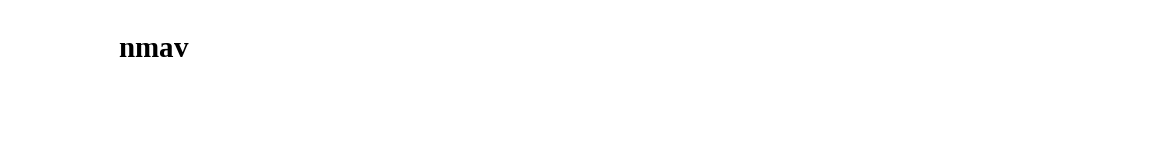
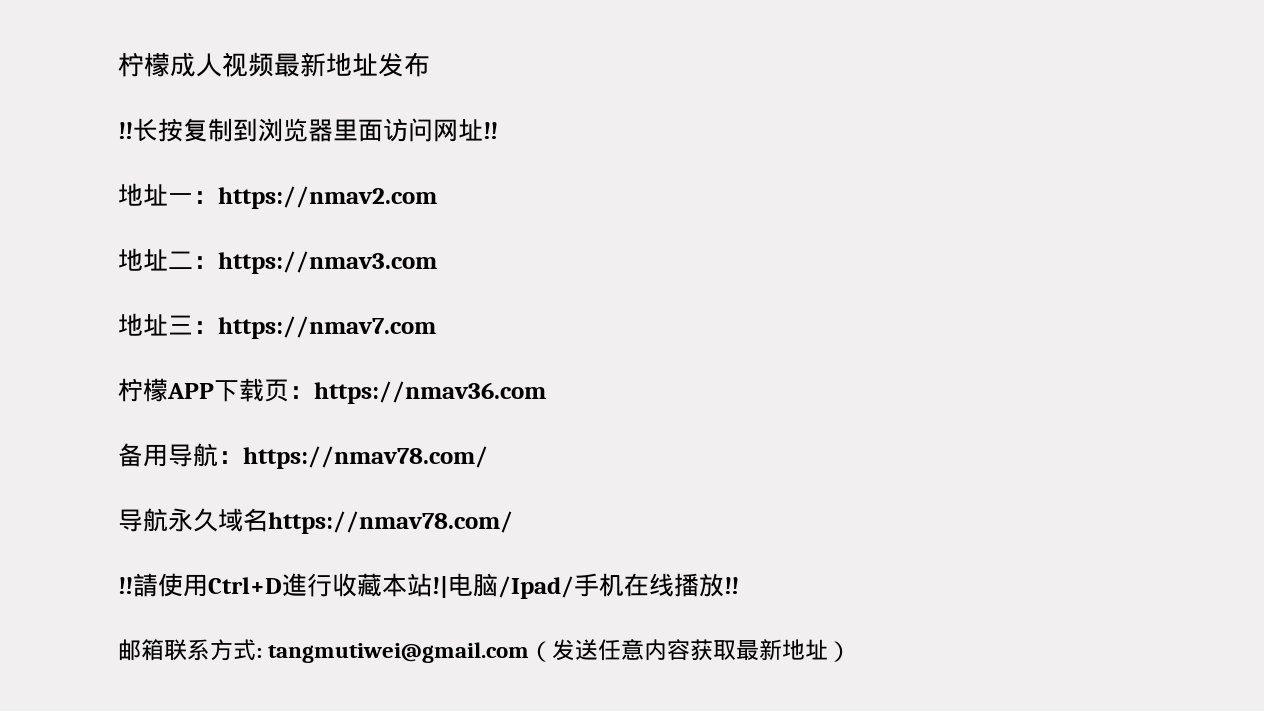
[119,43,189,57] nmav -> [118,52,430,77] [118,118,498,142] [118,183,437,209] [118,248,437,274] [118,313,436,339] [118,378,546,404] [118,443,488,469] [118,508,513,534] [118,573,739,599] [118,639,852,663] 柠檬成人视频最新地址发布 // ‼长按复制到浏览器里面访问网址‼ // 地址一：https://nmav2.com // 地址二：https://nmav3.com // 地址三：https://nmav7.com // 柠檬APP下载页：https://nmav36.com // 备用导航：https://nmav78.com/ // 导航永久域名https://nmav78.com/ // ‼請使用Ctrl+D進行收藏本站!|电脑/Ipad/手机在线播放‼ // 邮箱联系方式: tangmutiwei@gmail.com（发送任意内容获取最新地址）

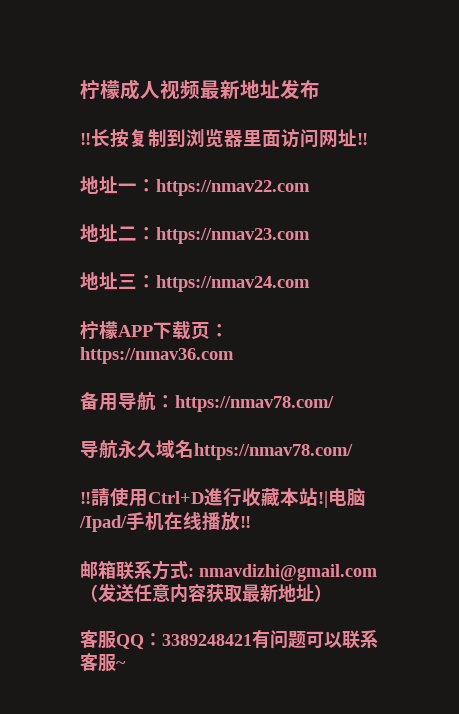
[218,186,437,209] https://nmav2.com -> [156,179,310,196] https://nmav22.com
[218,251,437,274] https://nmav3.com -> [156,227,310,244] https://nmav23.com
[218,316,436,339] https://nmav7.com -> [156,275,310,292] https://nmav24.com
[268,642,530,663] tangmutiwei@gmail.com -> [199,564,377,581] nmavdizhi@gmail.com
(852, 651) none -> [80,630,378,649] [80,653,126,672] // 客服QQ：3389248421有问题可以联系客服~

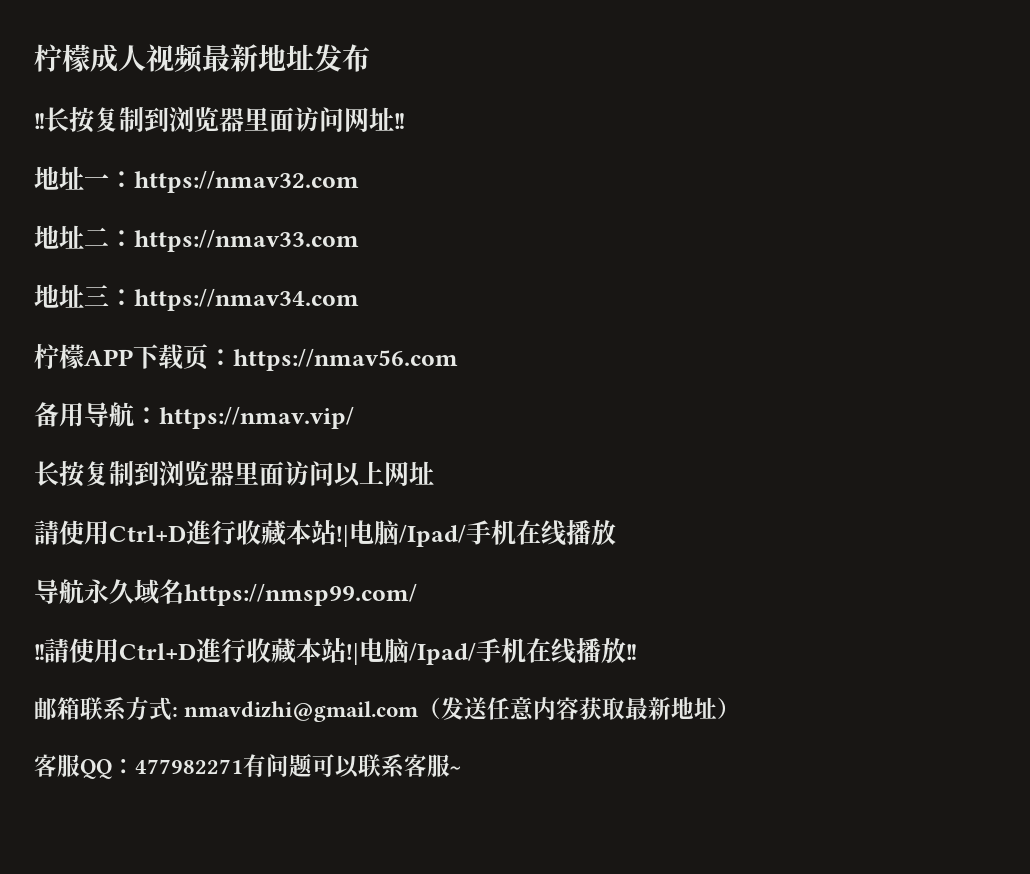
[156,179,310,196] https://nmav22.com -> [134,170,359,193] https://nmav32.com
[156,227,310,244] https://nmav23.com -> [134,229,359,252] https://nmav33.com
[156,275,310,292] https://nmav24.com -> [134,288,359,311] https://nmav34.com
[80,347,234,364] https://nmav36.com -> [233,348,458,371] https://nmav56.com
[175,395,334,412] https://nmav78.com/ -> [159,406,354,429] [34,461,434,487] [34,520,616,547] https://nmav.vip/ // 长按复制到浏览器里面访问以上网址 // 請使用Ctrl+D進行收藏本站!|电脑/Ipad/手机在线播放
[194,443,353,460] https://nmav78.com/ -> [184,583,417,606] https://nmsp99.com/
[162,634,252,646] 3389248421 -> [135,759,243,774] 477982271

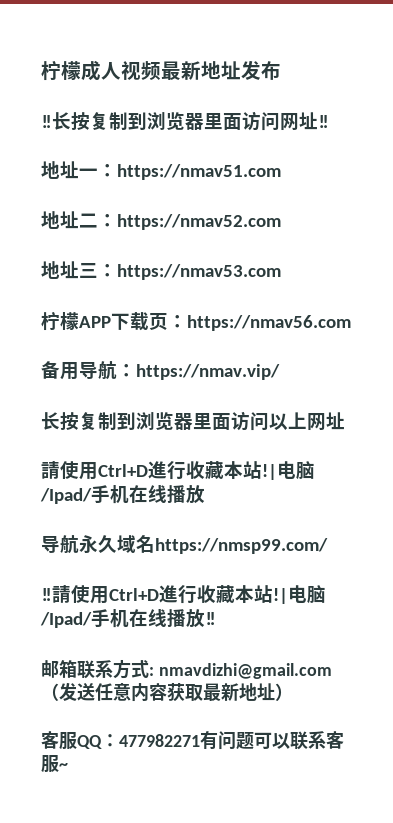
[134,170,359,193] https://nmav32.com -> [117,164,281,180] https://nmav51.com
[134,229,359,252] https://nmav33.com -> [117,214,281,230] https://nmav52.com
[134,288,359,311] https://nmav34.com -> [117,264,281,280] https://nmav53.com

